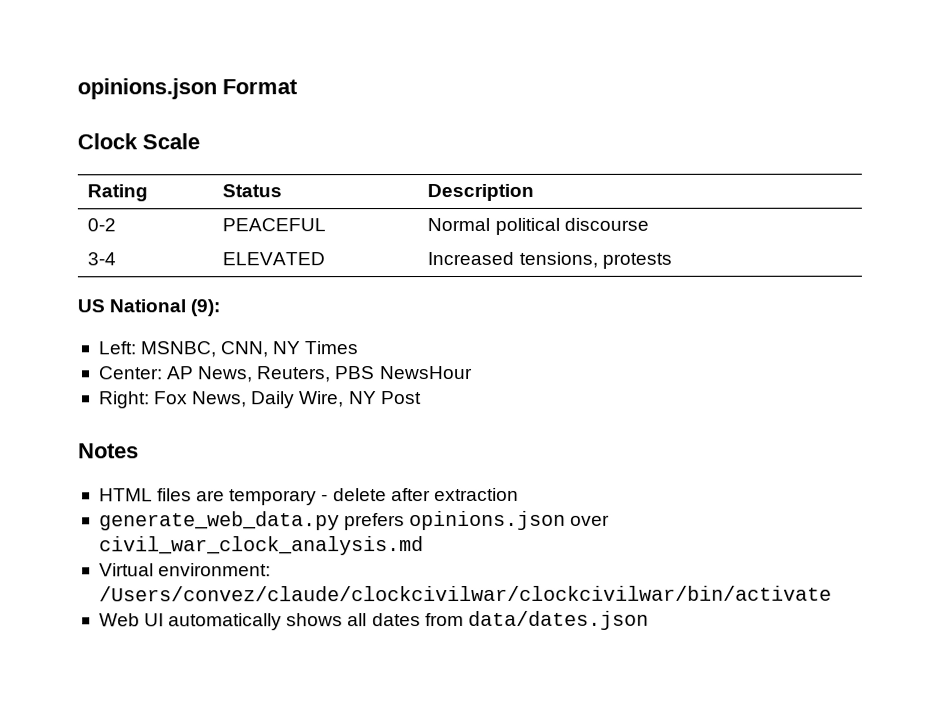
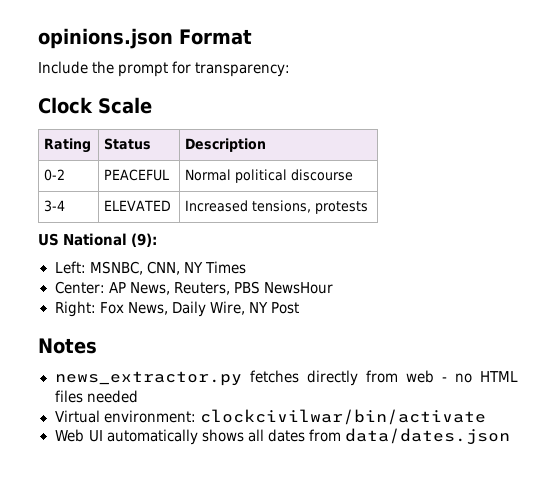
(298, 87) none -> [38,61,291,77] // Include the prompt for transparency:
[98,487,519,506] [98,510,611,531] [98,536,424,556] HTML files are temporary - delete after extraction // generate_web_data.py prefers opinions.json over civil_war_clock_analysis.md -> [54,370,518,386] [54,390,138,403] news_extractor.py fetches directly from web - no HTML files needed
[98,585,832,602] /Users/convez/claude/clockcivilwar/clockcivilwar/bin/activate -> [199,409,486,425] clockcivilwar/bin/activate

